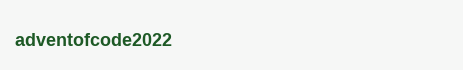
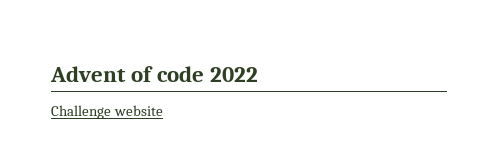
[15,33,172,46] adventofcode2022 -> [50,66,259,82] [51,105,163,119] Advent of code 2022 // Challenge website

